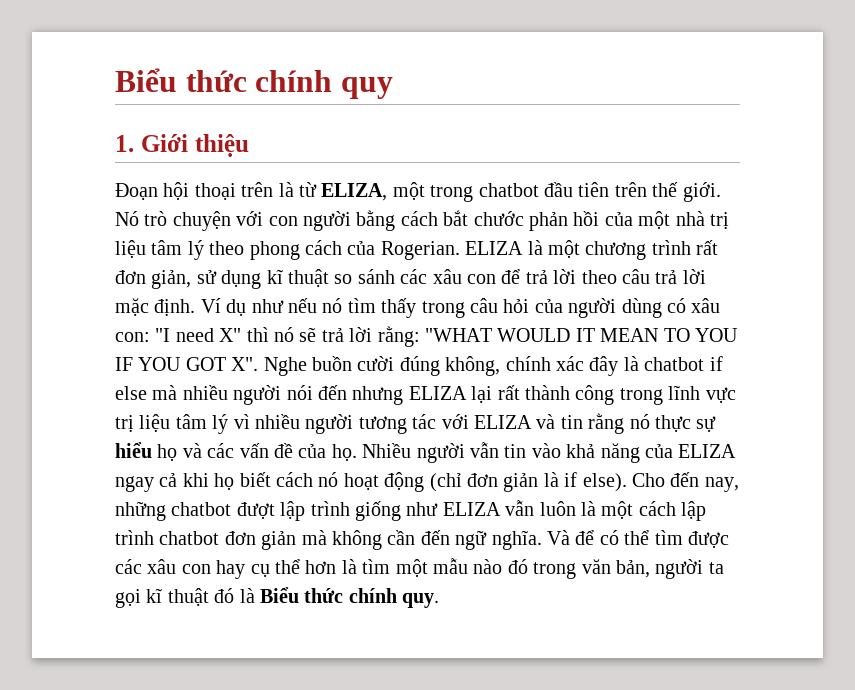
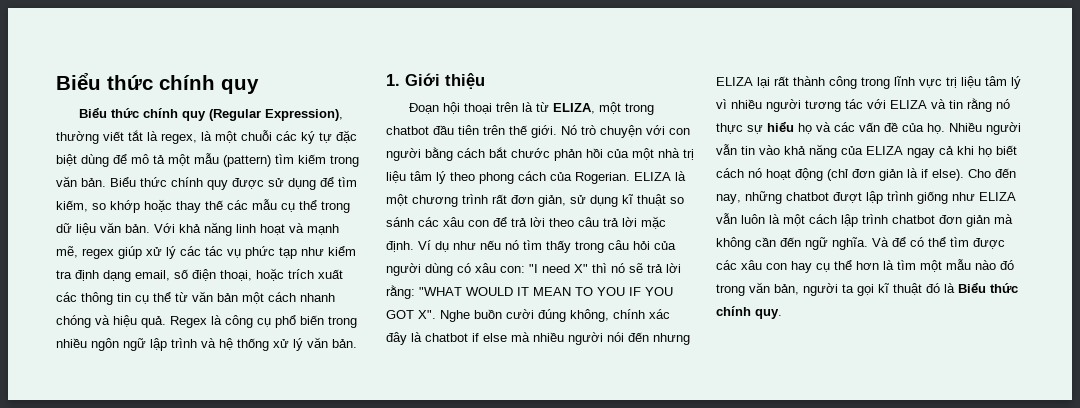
[115,68,393,99] Biểu thức chính quy -> [56,73,259,94] [79,107,344,121] [56,130,357,144] [56,153,359,167] [56,176,357,190] [56,199,350,213] [56,222,339,236] [56,246,356,259] [56,268,343,282] [56,291,335,305] [56,315,357,328] [56,337,357,351] Biểu thức chính quy // Biểu thức chính quy (Regular Expression), thường viết tắt là regex, là một chuỗi các ký tự đặc biệt dùng để mô tả một mẫu (pattern) tìm kiếm trong văn bản. Biểu thức chính quy được sử dụng để tìm kiếm, so khớp hoặc thay thế các mẫu cụ thể trong dữ liệu văn bản. Với khả năng linh hoạt và mạnh mẽ, regex giúp xử lý các tác vụ phức tạp như kiểm tra định dạng email, số điện thoại, hoặc trích xuất các thông tin cụ thể từ văn bản một cách nhanh chóng và hiệu quả. Regex là công cụ phổ biến trong nhiều ngôn ngữ lập trình và hệ thống xử lý văn bản.

